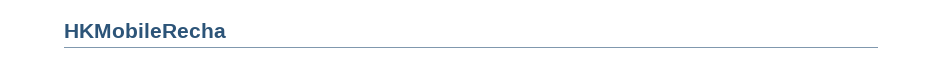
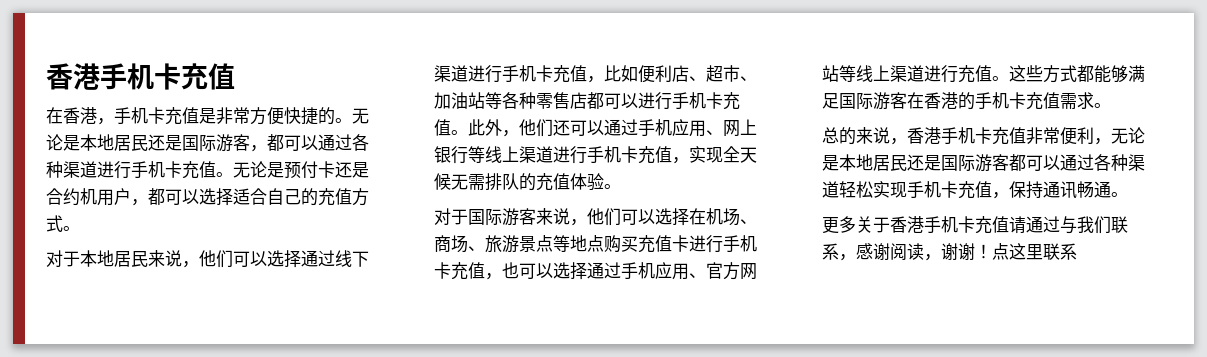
[64,23,226,38] HKMobileRecha -> [46,63,235,90] [46,107,369,125] [46,134,369,152] [46,161,369,179] [46,188,369,206] [46,215,80,232] [46,250,369,268] [434,65,757,83] [434,92,740,110] [434,119,757,137] [434,146,757,164] [434,173,621,191] [434,208,757,226] [434,235,757,253] [434,262,757,280] [822,65,1145,83] [822,92,1111,110] [822,127,1145,145] [822,154,1145,172] [822,181,1128,199] [822,216,1128,234] [822,243,1077,261] 香港手机卡充值 // 在香港，手机卡充值是非常方便快捷的。无论是本地居民还是国际游客，都可以通过各种渠道进行手机卡充值。无论是预付卡还是合约机用户，都可以选择适合自己的充值方式。 // 对于本地居民来说，他们可以选择通过线下渠道进行手机卡充值，比如便利店、超市、加油站等各种零售店都可以进行手机卡充值。此外，他们还可以通过手机应用、网上银行等线上渠道进行手机卡充值，实现全天候无需排队的充值体验。 // 对于国际游客来说，他们可以选择在机场、商场、旅游景点等地点购买充值卡进行手机卡充值，也可以选择通过手机应用、官方网站等线上渠道进行充值。这些方式都能够满足国际游客在香港的手机卡充值需求。 // 总的来说，香港手机卡充值非常便利，无论是本地居民还是国际游客都可以通过各种渠道轻松实现手机卡充值，保持通讯畅通。 // 更多关于香港手机卡充值请通过与我们联系，感谢阅读，谢谢！点这里联系

